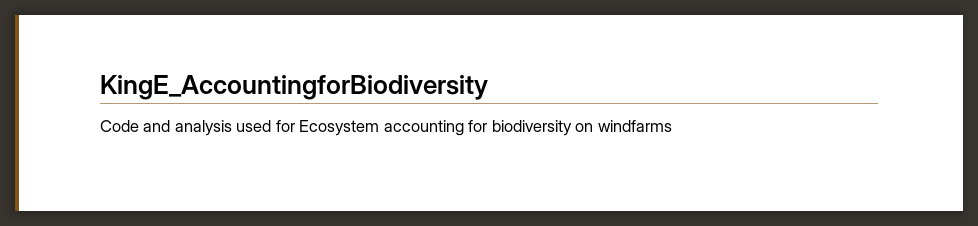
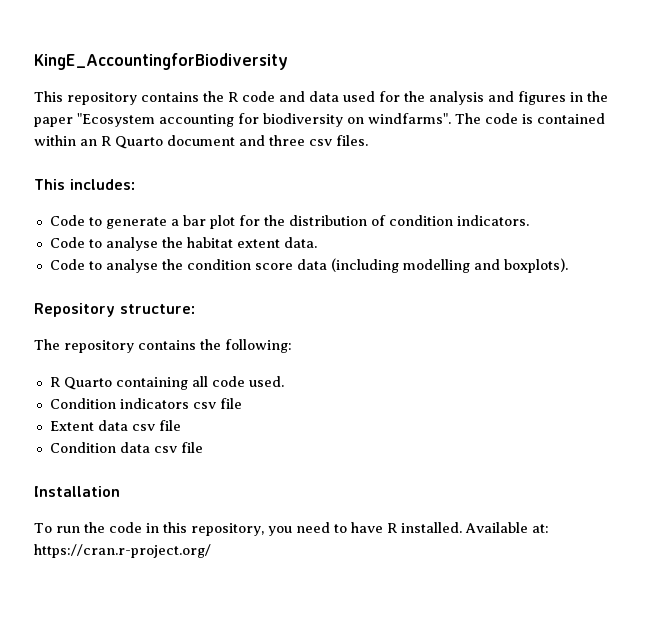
[100,120,672,136] Code and analysis used for Ecosystem accounting for biodiversity on windfarms -> [34,91,608,105] [34,113,605,127] [34,135,368,149] [34,179,135,190] [49,215,529,229] [49,237,317,251] [49,258,568,273] [34,303,195,317] [34,339,292,353] [49,376,284,390] [49,398,242,409] [49,420,181,431] [49,442,203,453] [34,486,120,497] [34,522,549,536] [34,544,211,558] This repository contains the R code and data used for the analysis and figures in the paper "Ecosystem accounting for biodiversity on windfarms". The code is contained within an R Quarto document and three csv files. // This includes: // Code to generate a bar plot for the distribution of condition indicators. // Code to analyse the habitat extent data. // Code to analyse the condition score data (including modelling and boxplots). // Repository structure: // The repository contains the following: // R Quarto containing all code used. // Condition indicators csv file // Extent data csv file // Condition data csv file // Installation // To run the code in this repository, you need to have R installed. Available at: https://cran.r-project.org/

